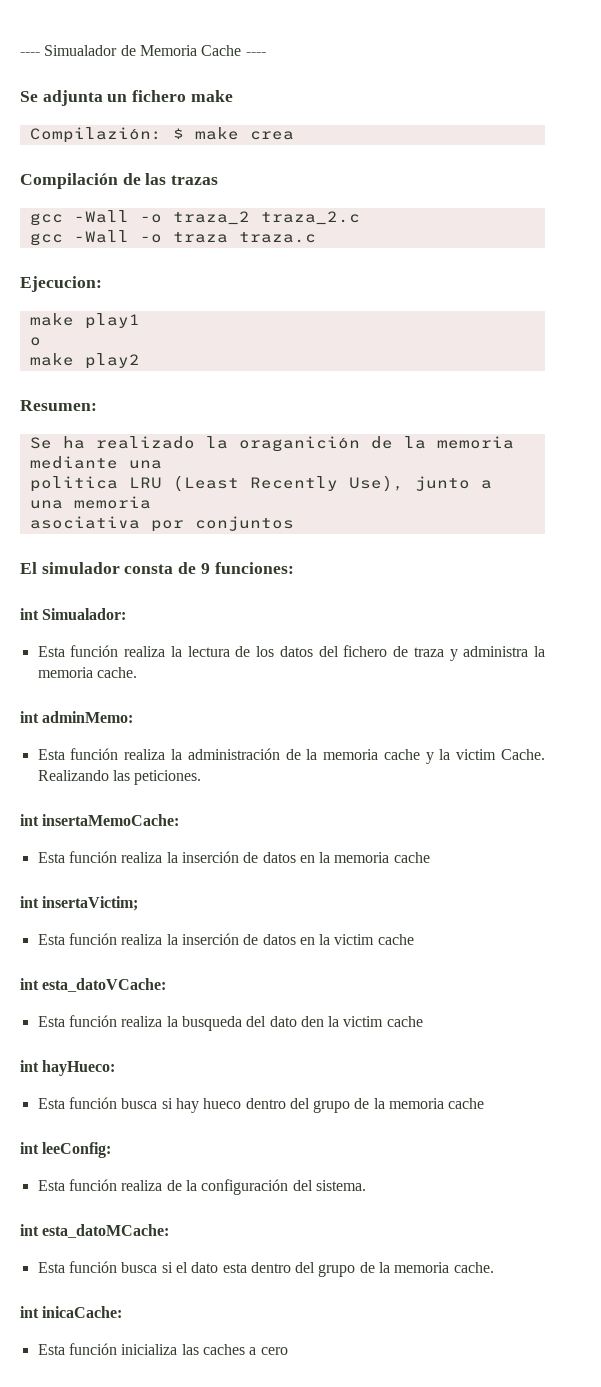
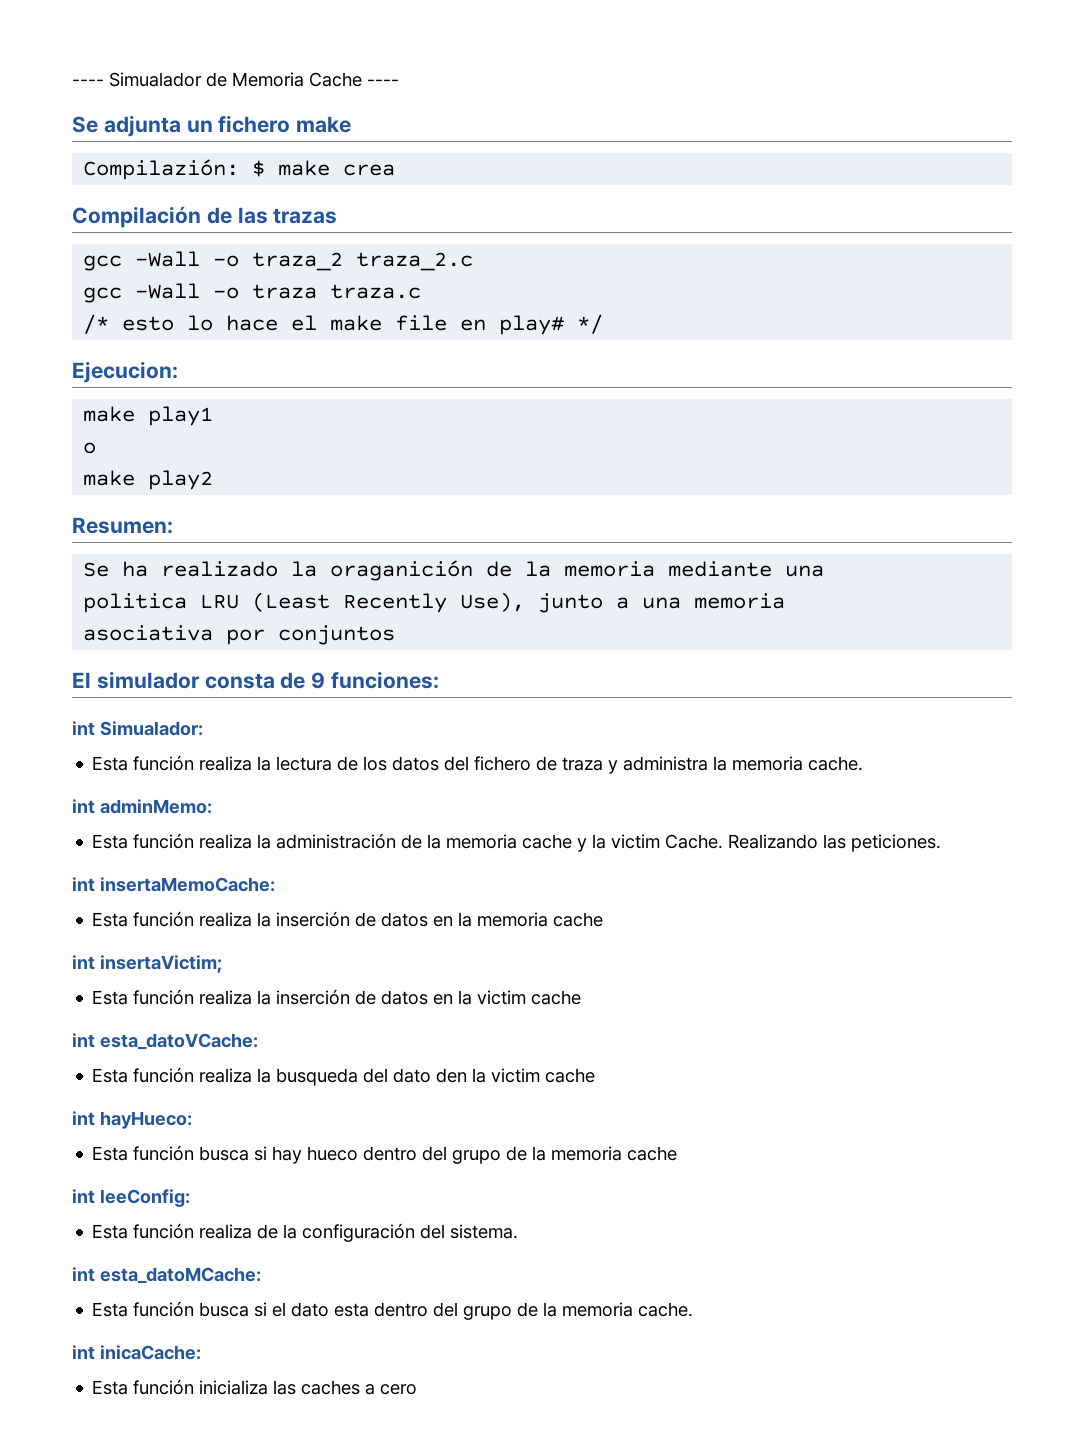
(316, 237) none -> [83,314,604,335] // /* esto lo hace el make file en play# */

